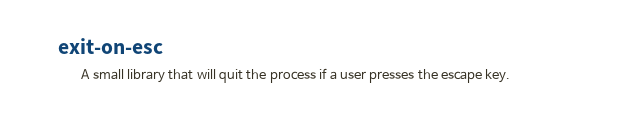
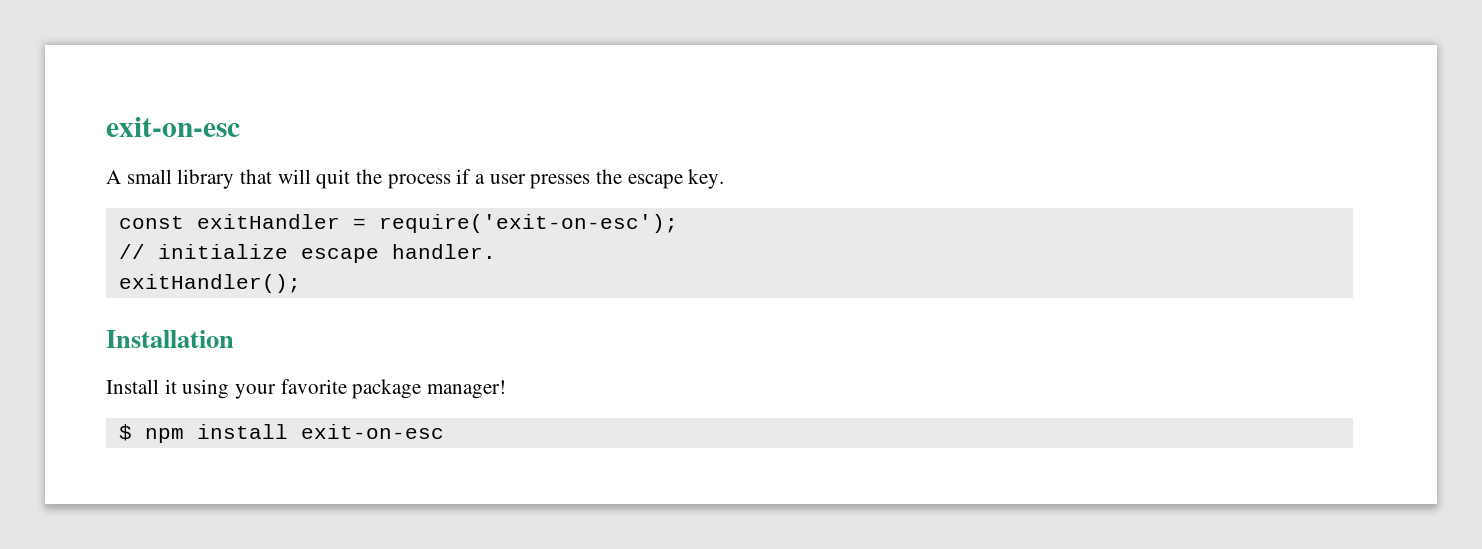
(511, 76) none -> [118,214,678,233] [118,244,496,263] [118,274,301,293] [106,330,234,348] [106,379,507,399] [118,424,444,443] // const exitHandler = require('exit-on-esc'); // // initialize escape handler. // exitHandler(); // Installation // Install it using your favorite package manager! // $ npm install exit-on-esc

